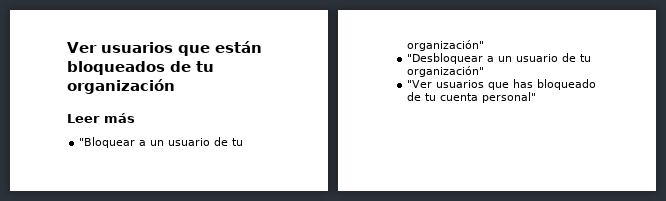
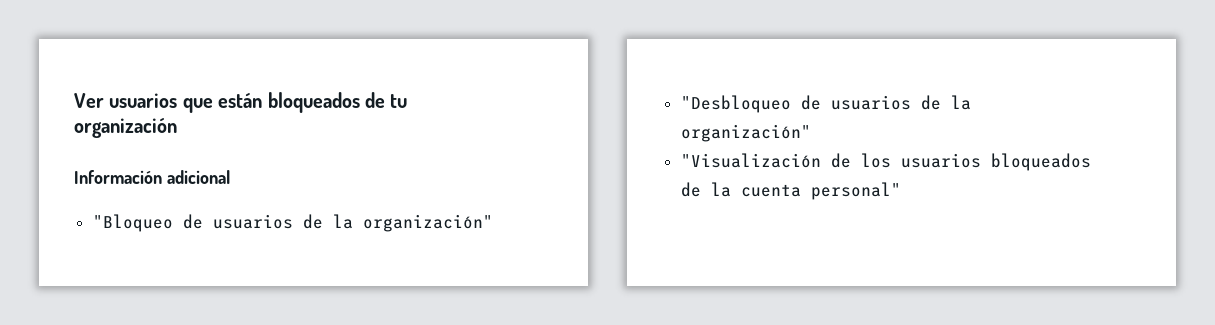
[67,113,135,123] [79,137,244,148] [407,40,485,51] [407,53,592,64] [407,66,485,77] [407,79,597,90] [407,92,437,101] Leer más // "Bloquear a un usuario de tu organización" // "Desbloquear a un usuario de tu organización" // "Ver usuarios que has bloqueado de tu -> [74,170,230,184] [92,214,493,232] [680,95,971,113] [680,124,811,142] [680,153,1091,171] [680,182,731,197] Información adicional // "Bloqueo de usuarios de la organización" // "Desbloqueo de usuarios de la organización" // "Visualización de los usuarios bloqueados de la

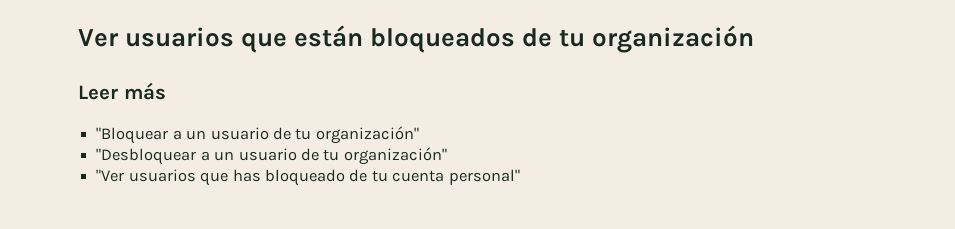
[74,170,230,184] [92,214,493,232] [680,95,971,113] [680,124,811,142] [680,153,1091,171] [680,182,731,197] Información adicional // "Bloqueo de usuarios de la organización" // "Desbloqueo de usuarios de la organización" // "Visualización de los usuarios bloqueados de la -> [78,82,166,100] [96,126,419,144] [96,147,447,165] [96,169,388,186] Leer más // "Bloquear a un usuario de tu organización" // "Desbloquear a un usuario de tu organización" // "Ver usuarios que has bloqueado de tu

